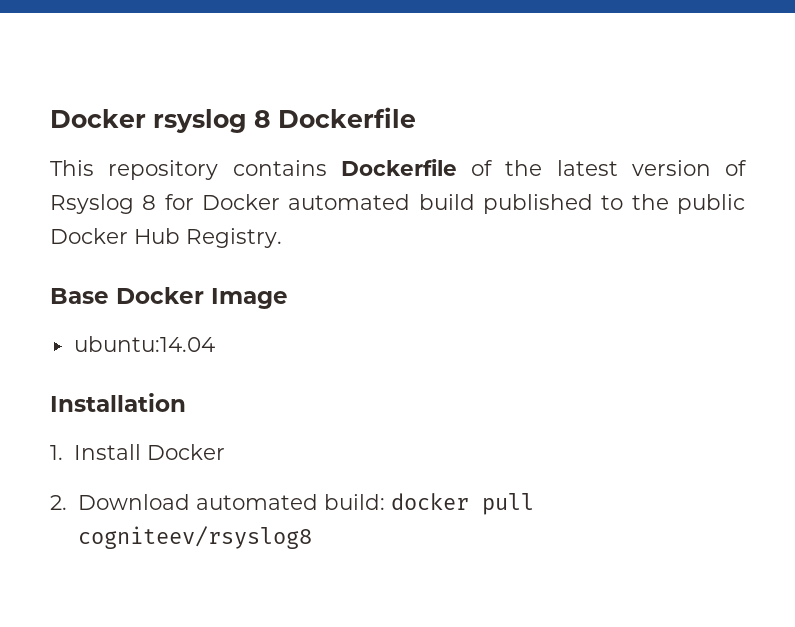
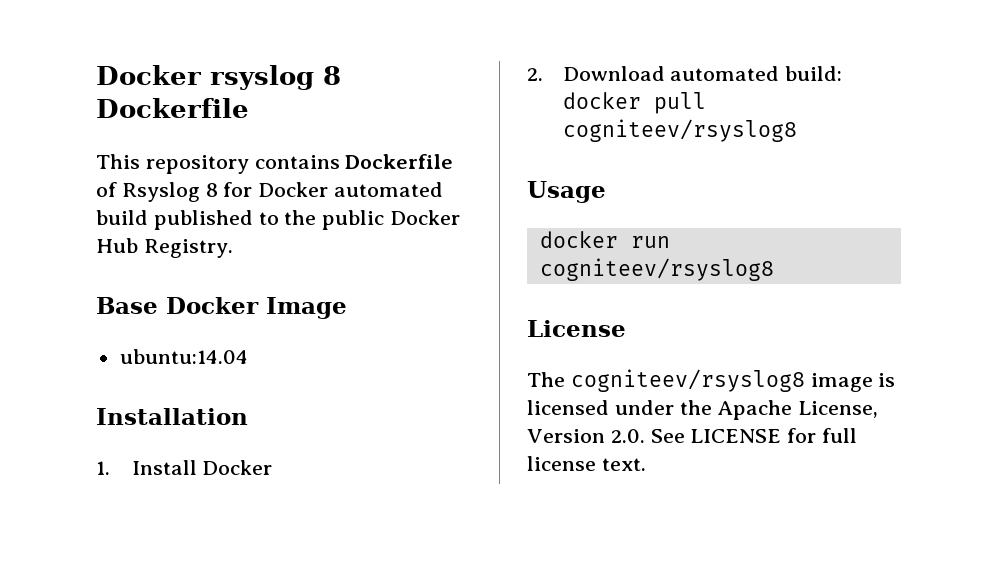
[505,160,747,176] the latest version of -> (117, 189) none
(312, 537) none -> [527,181,606,203] [539,231,670,248] [539,258,774,281] [527,320,626,337] [527,369,896,392] [527,400,879,420] [527,428,858,443] [527,456,646,471] // Usage // docker run cogniteev/rsyslog8 // License // The cogniteev/rsyslog8 image is licensed under the Apache License, Version 2.0. See LICENSE for full license text.

